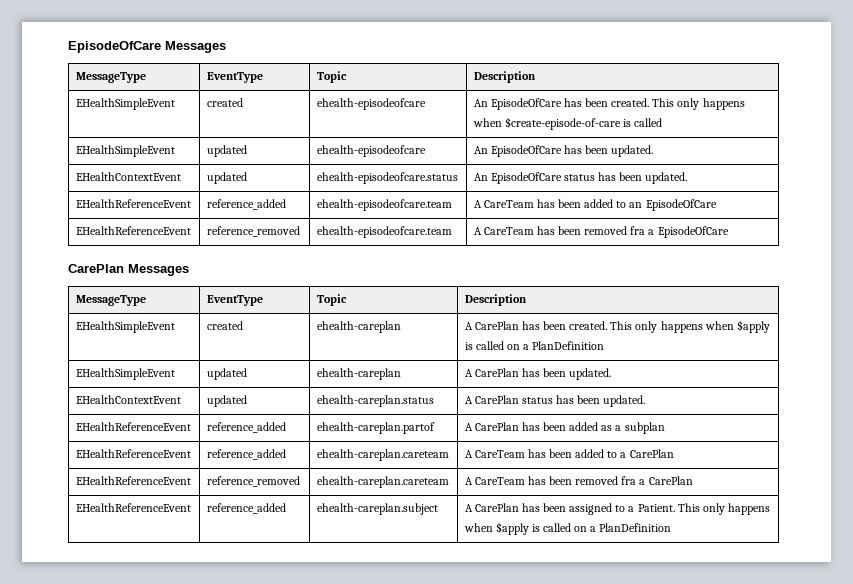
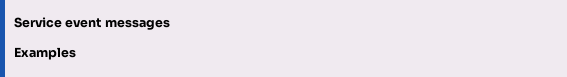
[68,41,226,53] [75,72,146,83] [206,72,263,83] [316,71,347,83] [473,71,536,83] [75,98,175,110] [206,98,243,107] [316,98,426,110] [473,98,745,110] [472,117,663,130] [75,145,175,157] [206,145,247,157] [316,145,426,157] [473,145,654,157] [75,172,181,181] [206,172,247,184] [316,172,458,184] [473,172,688,184] [75,199,191,208] [206,199,286,210] [316,199,452,211] [473,199,717,211] [75,226,191,235] [206,226,300,237] [316,226,452,238] [473,226,729,238] [68,264,189,276] [75,295,146,306] [206,295,263,306] [316,294,347,306] [464,294,527,306] [75,321,175,333] [206,321,243,330] [316,321,401,333] [464,320,770,333] [464,341,605,350] [75,368,175,380] [206,368,247,380] [316,368,401,380] [464,368,612,380] [75,395,181,404] [206,395,247,407] [316,395,434,407] [464,395,646,407] [75,422,191,431] [206,422,286,433] [316,422,435,434] [464,422,665,434] [75,449,191,458] [206,449,286,460] [316,449,449,461] [464,449,674,458] [75,476,191,485] [206,476,300,487] [316,476,449,488] [464,476,693,485] [75,503,191,512] [206,503,286,514] [316,503,438,515] [464,503,770,515] [463,522,672,535] EpisodeOfCare Messages // MessageType | EventType | Topic | Description // EHealthSimpleEvent | created | ehealth-episodeofcare | An EpisodeOfCare has been created. This only happens when $create-episode-of-care is called // EHealthSimpleEvent | updated | ehealth-episodeofcare | An EpisodeOfCare has been updated. // EHealthContextEvent | updated | ehealth-episodeofcare.status | An EpisodeOfCare status has been updated. // EHealthReferenceEvent | reference_added | ehealth-episodeofcare.team | A CareTeam has been added to an EpisodeOfCare // EHealthReferenceEvent | reference_removed | ehealth-episodeofcare.team | A CareTeam has been removed fra a EpisodeOfCare // CarePlan Messages // MessageType | EventType | Topic | Description // EHealthSimpleEvent | created | ehealth-careplan | A CarePlan has been created. This only happens when $apply is called on a PlanDefinition // EHealthSimpleEvent | updated | ehealth-careplan | A CarePlan has been updated. // EHealthContextEvent | updated | ehealth-careplan.status | A CarePlan status has been updated. // EHealthReferenceEvent | reference_added | ehealth-careplan.partof | A CarePlan has been added as a subplan // EHealthReferenceEvent | reference_added | ehealth-careplan.careteam | A CareTeam has been added to a CarePlan // EHealthReferenceEvent | reference_removed | ehealth-careplan.careteam | A CareTeam has been removed fra a CarePlan // EHealthReferenceEvent | reference_added | ehealth-careplan.subject | A CarePlan has been assigned to a Patient. This only happens when $apply is called on a PlanDefinition -> [14,17,170,30] [14,47,76,60] Service event messages // Examples

